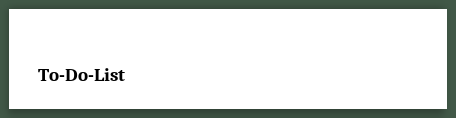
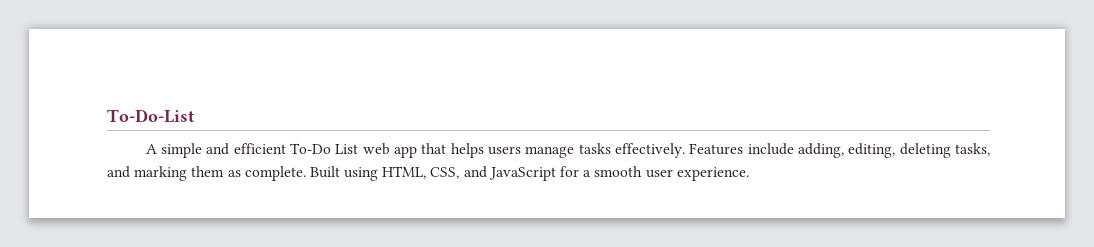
(125, 74) none -> [145,143,990,158] [107,166,749,181] // A simple and efficient To-Do List web app that helps users manage tasks effectively. Features include adding, editing, deleting tasks, and marking them as complete. Built using HTML, CSS, and JavaScript for a smooth user experience.

